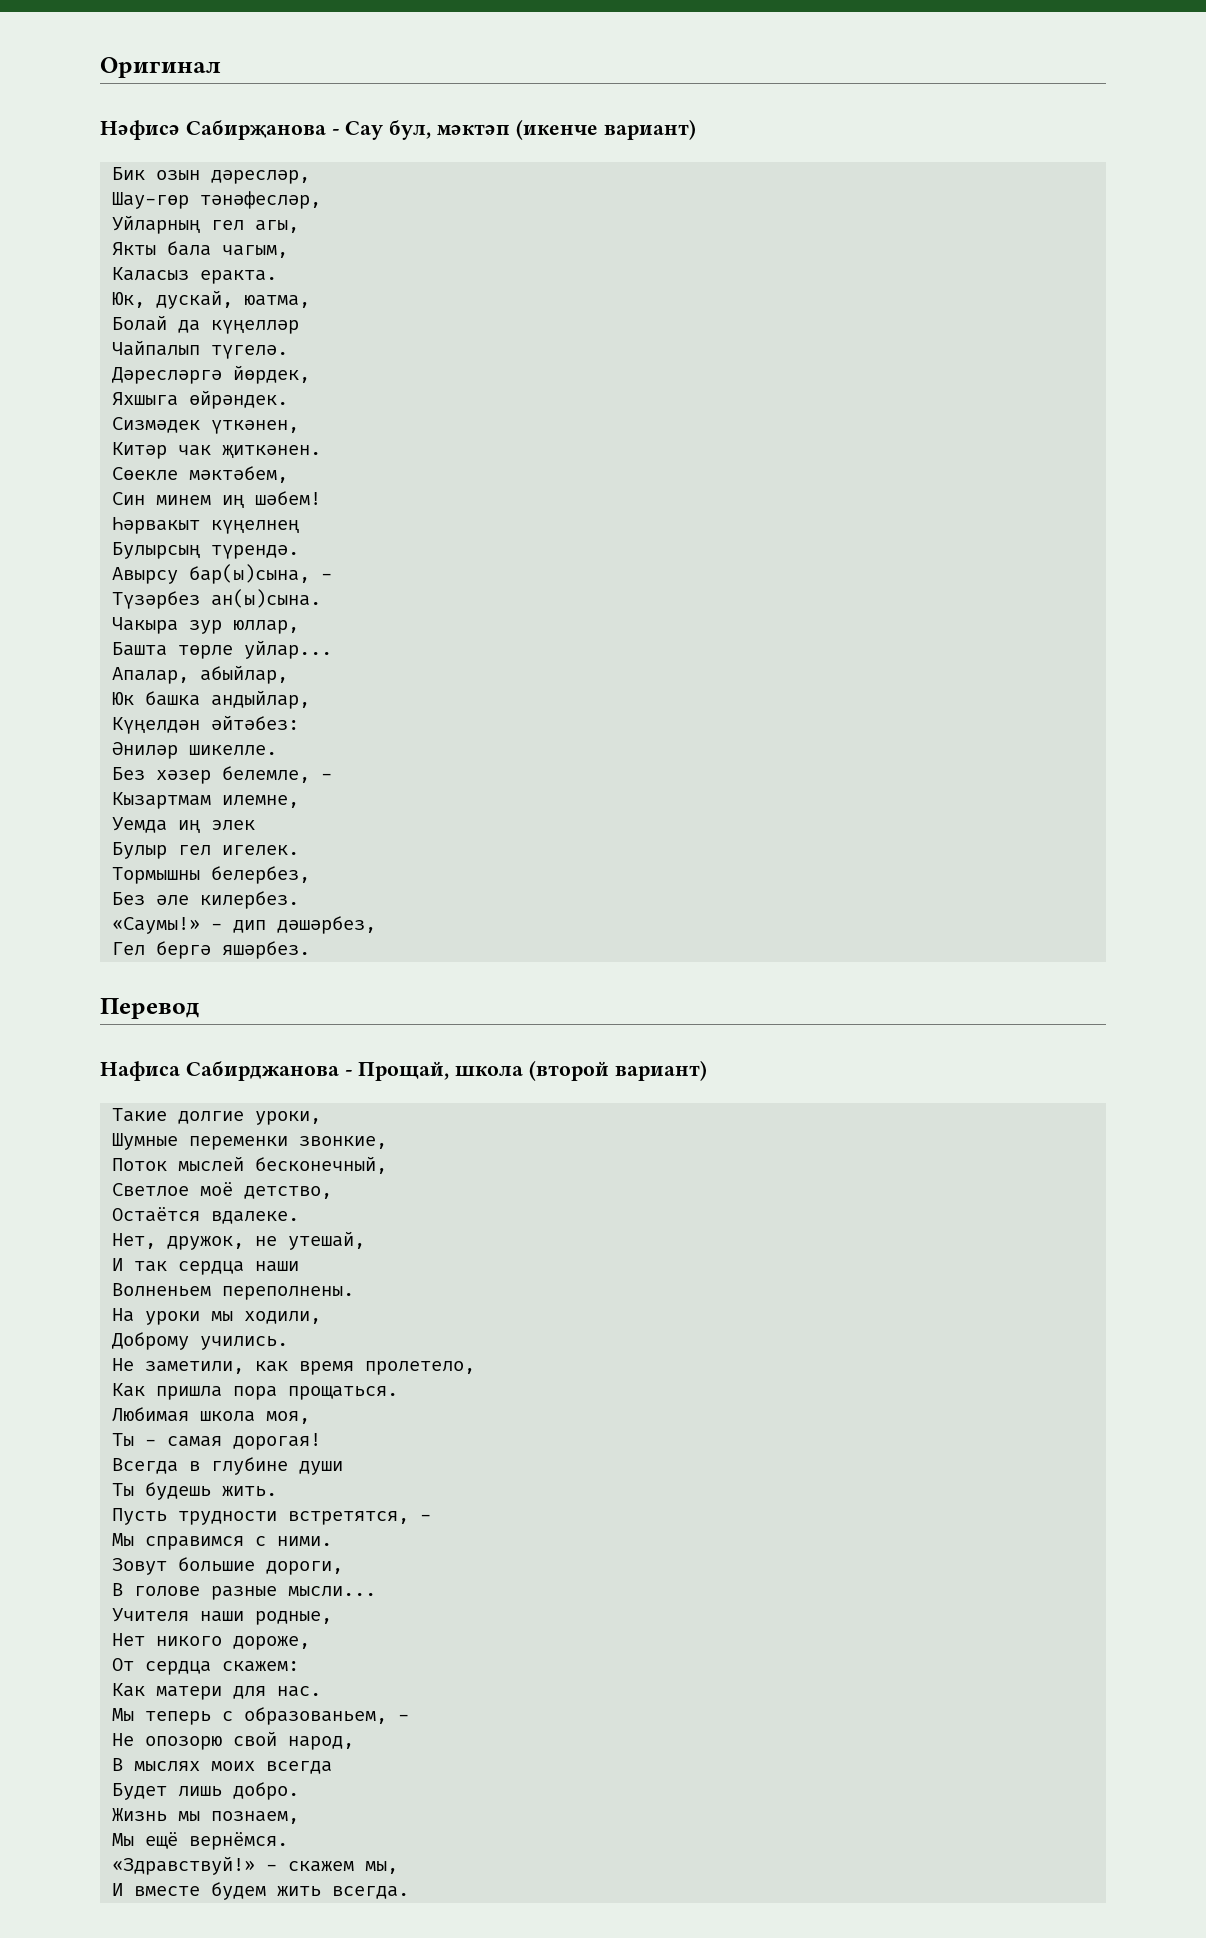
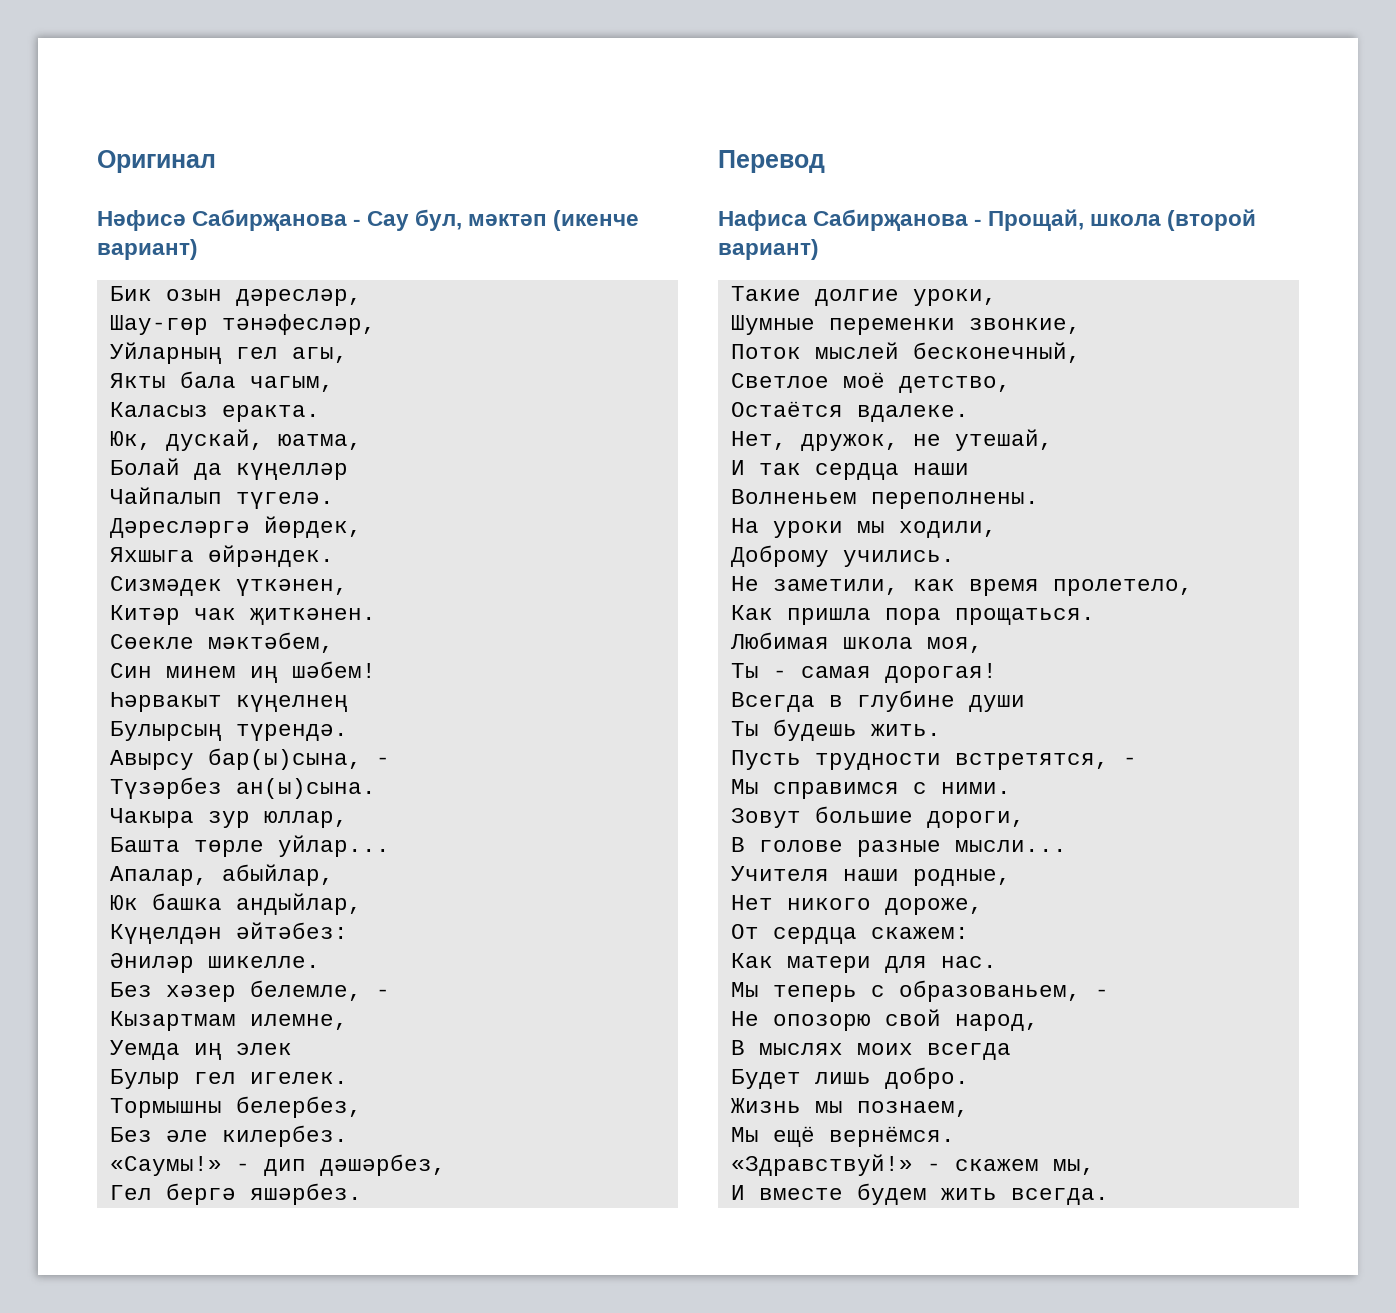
[185,1061,339,1081] Сабирджанова -> [813,209,969,231] Сабирҗанова

